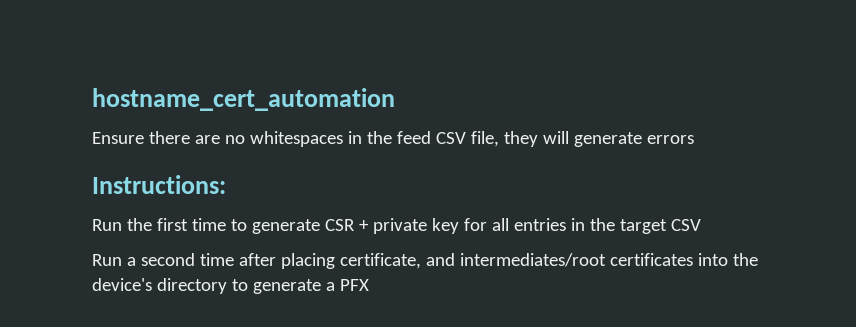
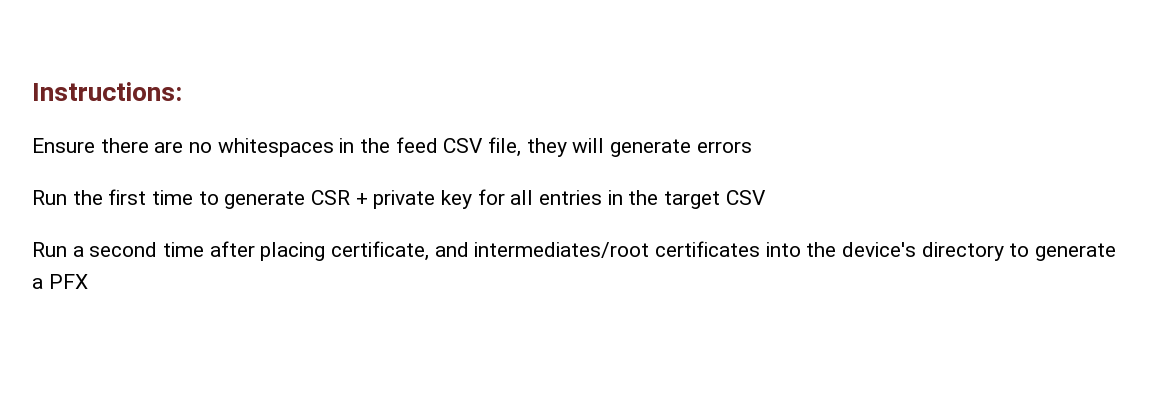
[92,88,395,111] hostname_cert_automation -> [32,82,182,101] Instructions:
[92,175,226,194] // Instructions: -> (752, 147) none

